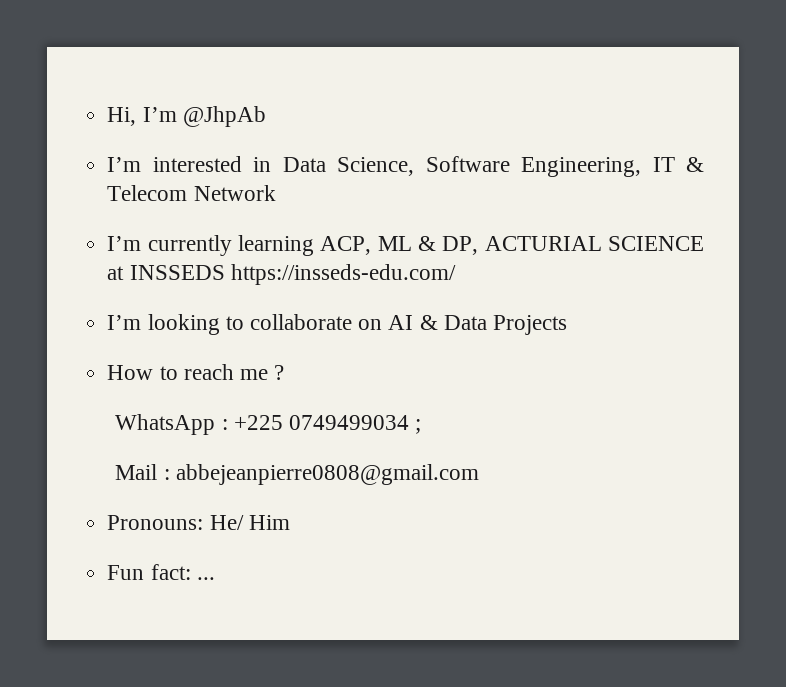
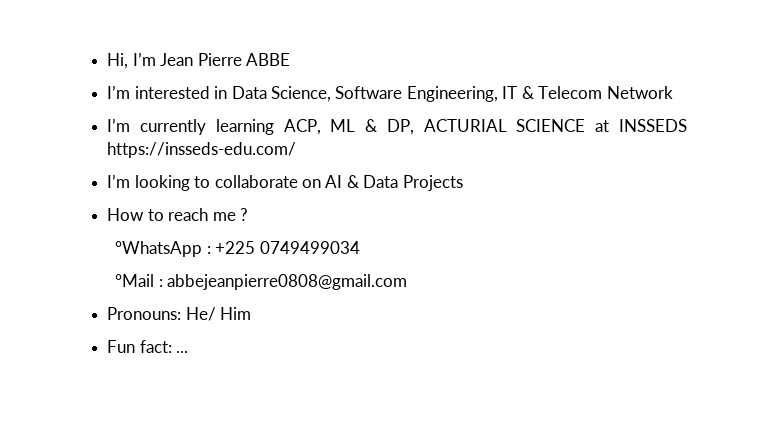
[182,106,266,127] @JhpAb -> [160,53,290,66] Jean Pierre ABBE
[115,414,216,435] WhatsApp -> [115,241,203,257] °WhatsApp
[415,419,422,434] [115,464,158,480] ; // Mail -> [115,274,155,287] // °Mail

